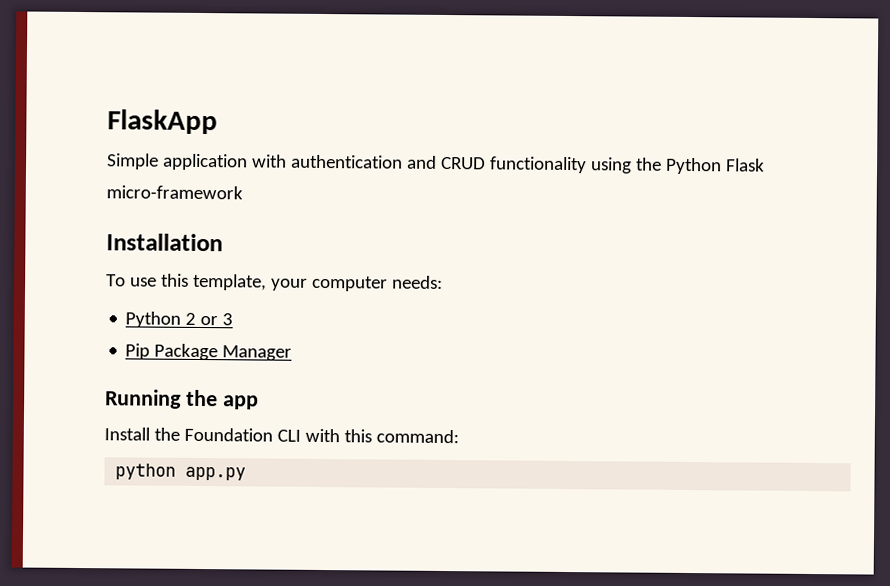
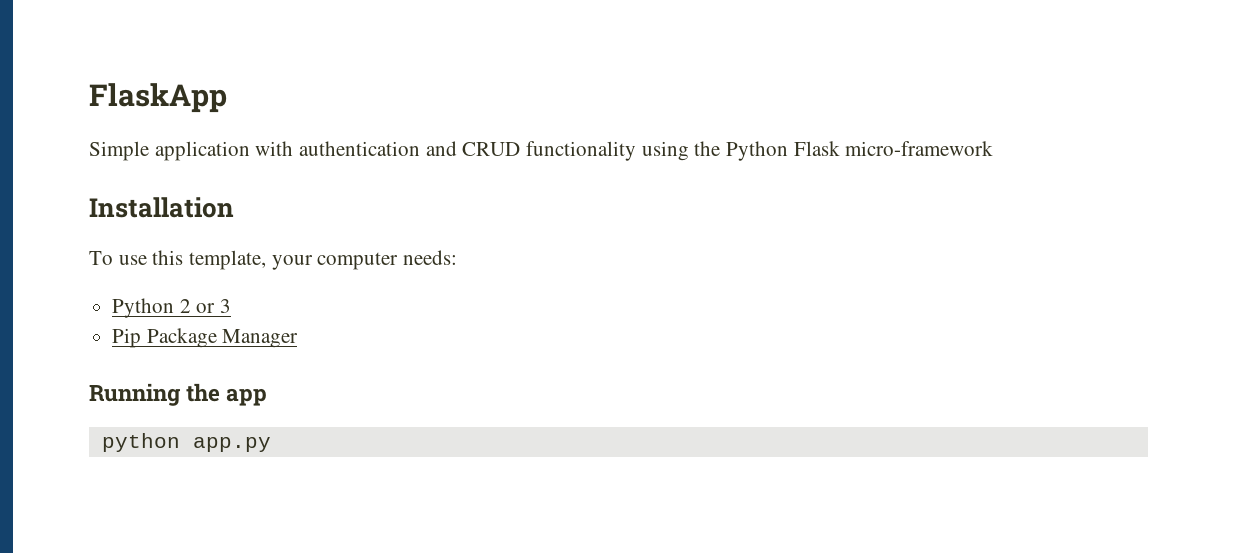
[104,427,459,444] // Install the Foundation CLI with this command: -> (268, 397) none

